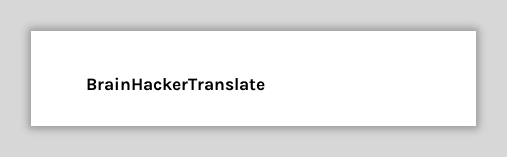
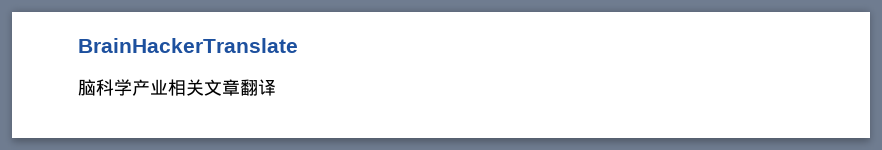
(265, 84) none -> [78,79,276,96] // 脑科学产业相关文章翻译

